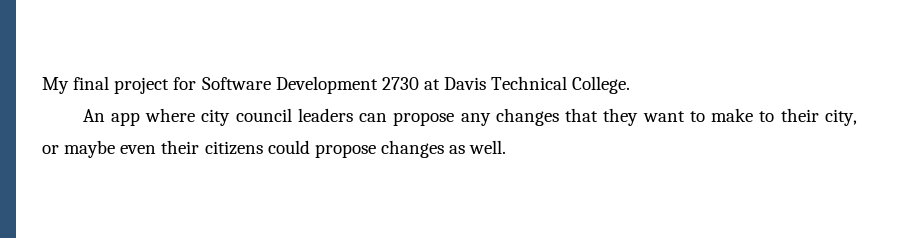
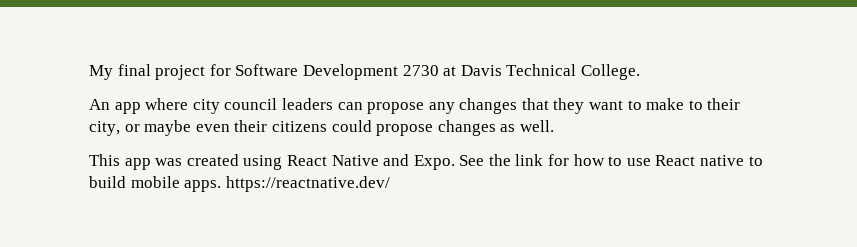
(507, 147) none -> [89,154,763,170] [89,176,390,192] // This app was created using React Native and Expo. See the link for how to use React native to build mobile apps. https://reactnative.dev/

